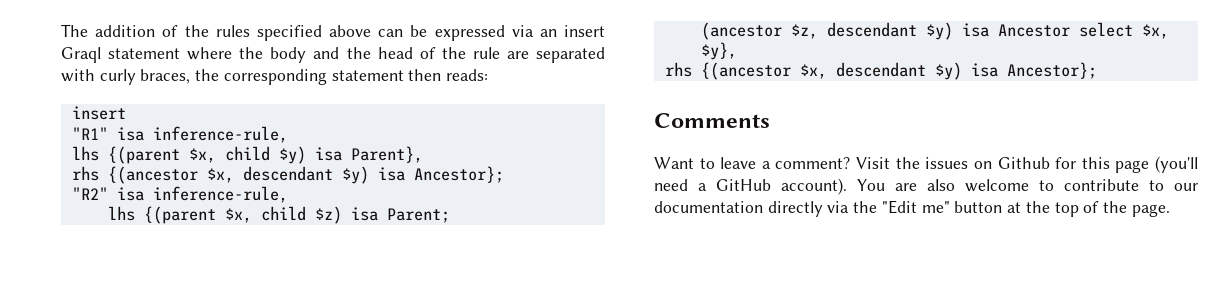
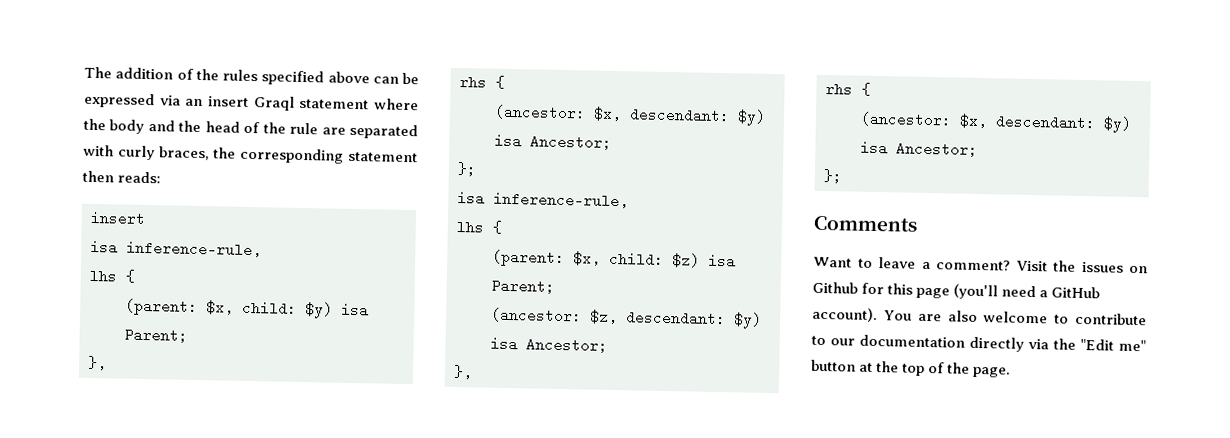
[71,126,288,143] [71,146,423,164] [71,166,504,184] [71,186,288,203] [107,206,306,224] "R1" isa inference-rule, // lhs {(parent $x, child $y) isa Parent}, // rhs {(ancestor $x, descendant $y) isa Ancestor}; // "R2" isa inference-rule, // lhs {(parent $x, child -> [90,239,262,258] [89,269,135,283] [125,298,369,319] [124,327,188,343] [88,355,107,371] [459,75,505,89] [494,104,766,126] [494,133,612,150] [457,161,477,177] [457,190,629,209] [456,220,502,234] [492,249,664,268] isa inference-rule, // lhs { // (parent: $x, child: $y) isa Parent; // }, // rhs { // (ancestor: $x, descendant: $y) isa Ancestor; // }; // isa inference-rule, // lhs { // (parent: $x, child:
[700,22,1169,40] [700,42,737,60] [664,62,1097,80] (ancestor $z, descendant $y) isa Ancestor select $x, $y}, // rhs {(ancestor $x, descendant $y) isa Ancestor}; -> [491,307,762,329] [490,336,608,353] [453,364,473,380] [825,82,871,96] [860,111,1132,133] [860,140,978,157] [823,169,842,184] (ancestor: $z, descendant: $y) isa Ancestor; // }, // rhs { // (ancestor: $x, descendant: $y) isa Ancestor; // };

